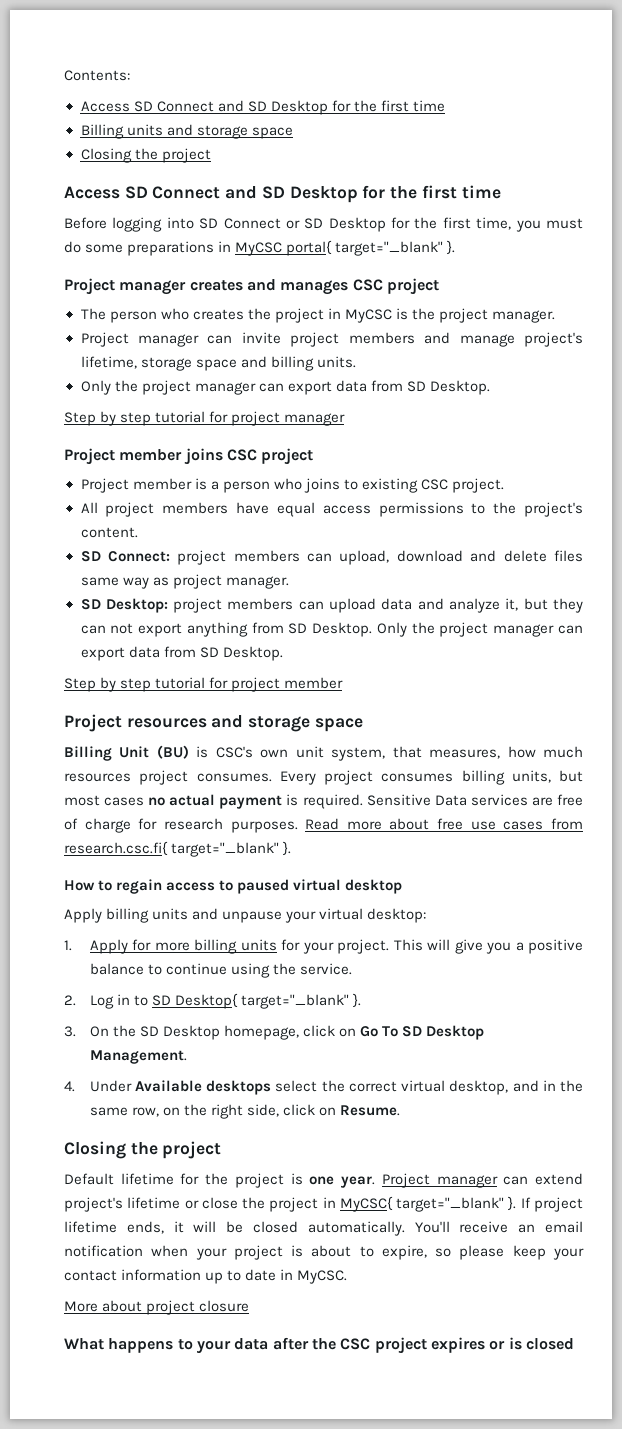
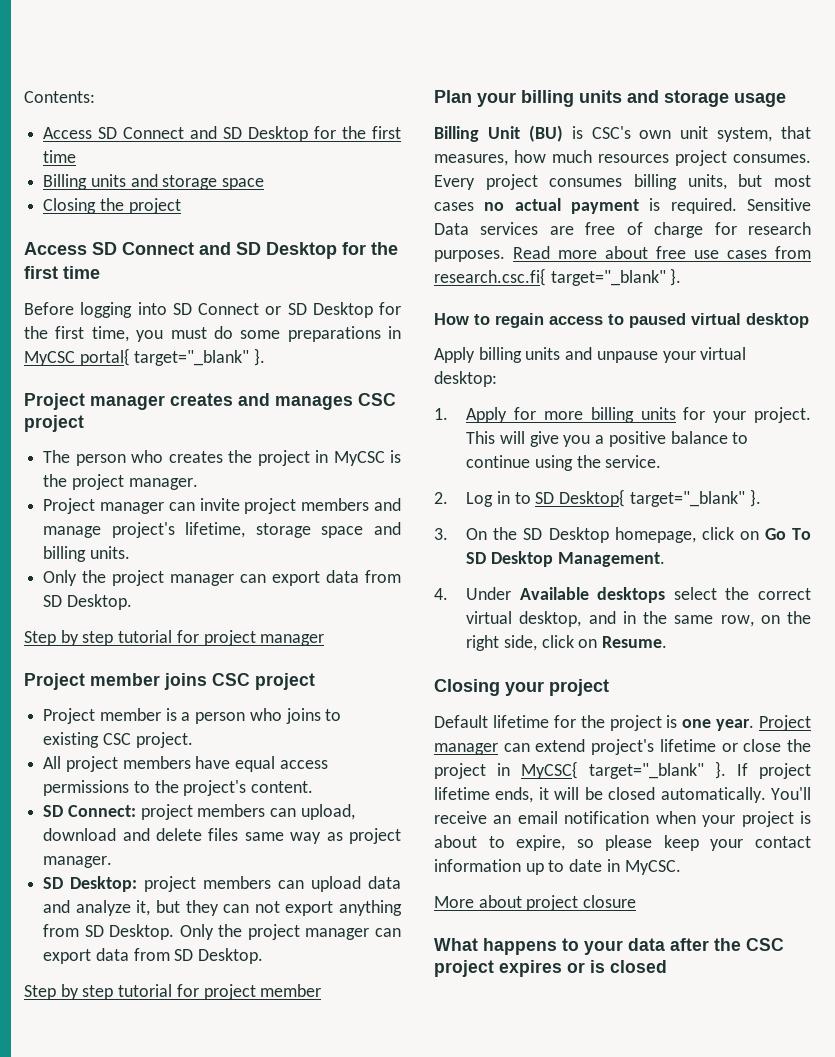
[64,714,363,732] Project resources and storage space -> [434,90,786,107] Plan your billing units and storage usage
[130,1142,158,1155] the -> [505,681,544,696] your

